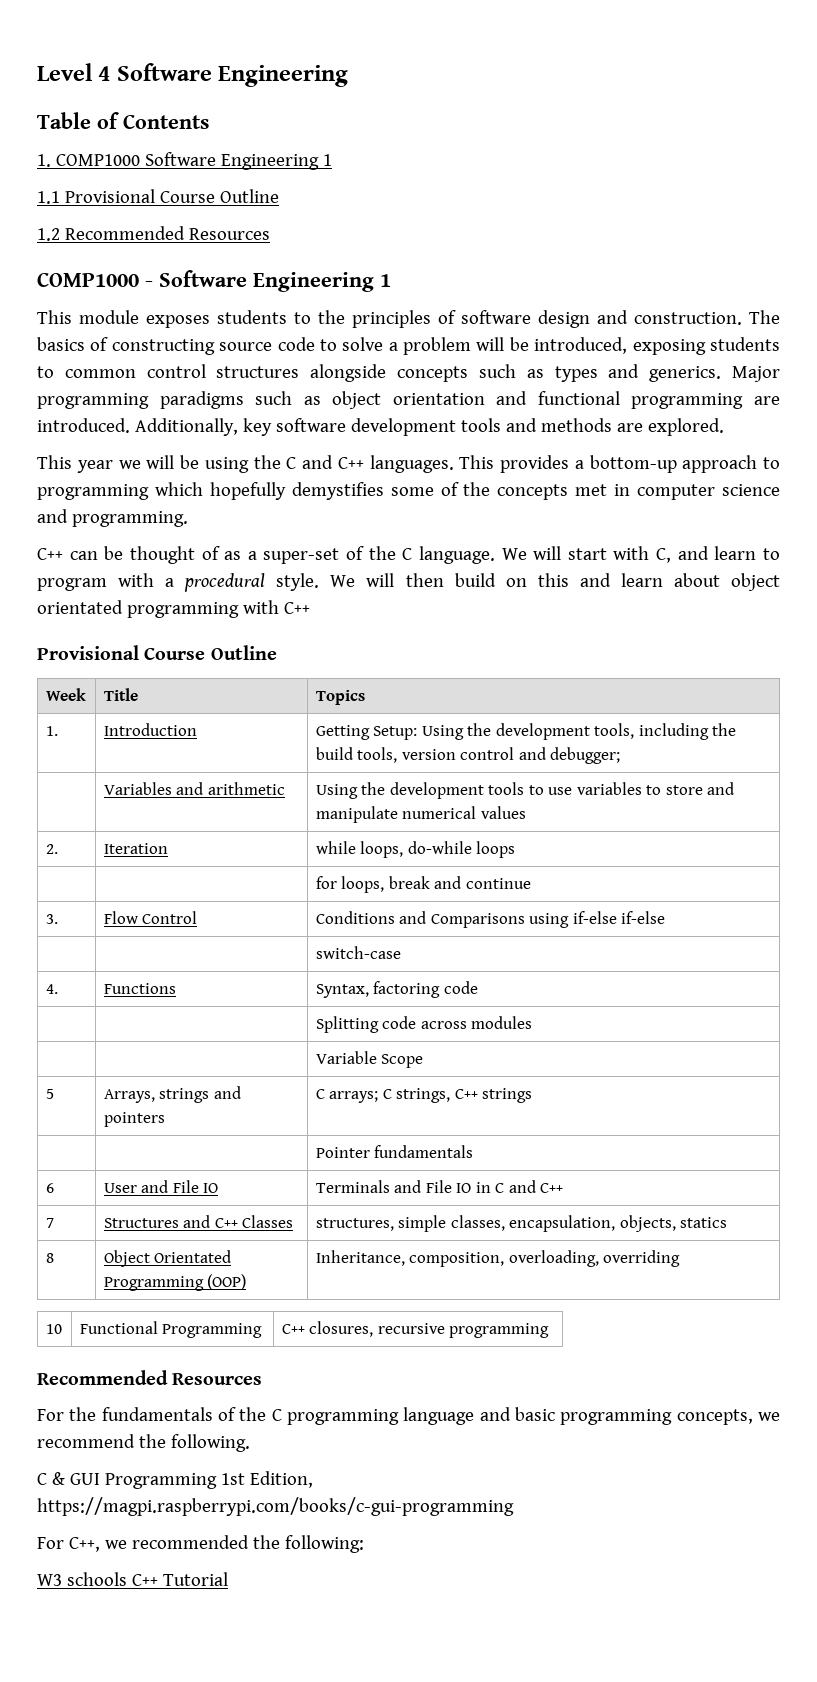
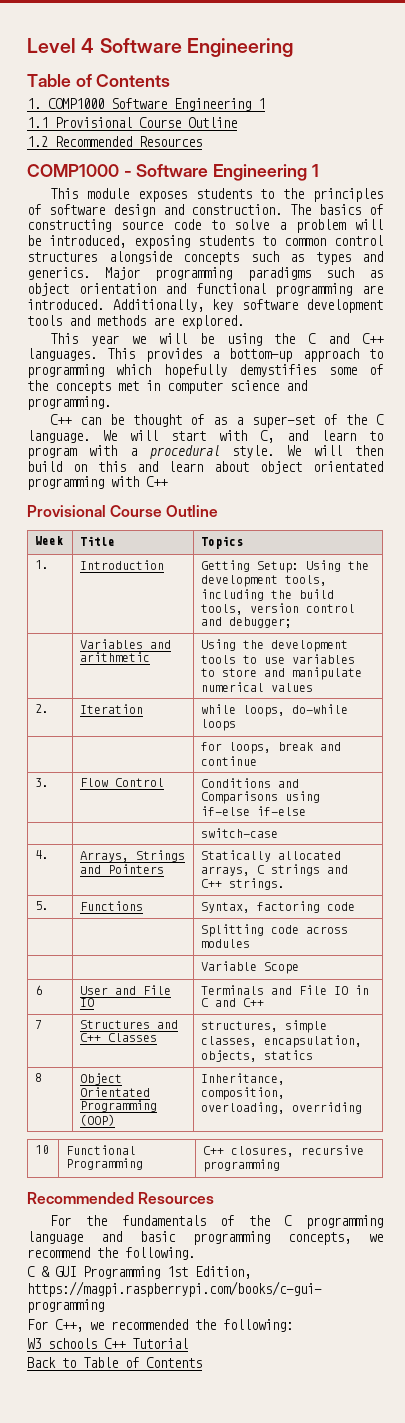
(58, 989) none -> [80,850,186,862] [80,864,165,874] [201,850,342,862] [201,864,349,876] [201,878,286,890] [35,901,50,910] | Arrays, Strings and Pointers | Statically allocated arrays, C strings and C++ strings. // 5.
[45,1089,54,1099] [103,1086,241,1103] [103,1112,165,1127] [315,1088,533,1103] [315,1145,474,1158] // 5 | Arrays, strings and pointers | C arrays; C strings, C++ strings // | | Pointer fundamentals -> (300, 968) none
(228, 1579) none -> [27,1357,202,1368] // Back to Table of Contents

